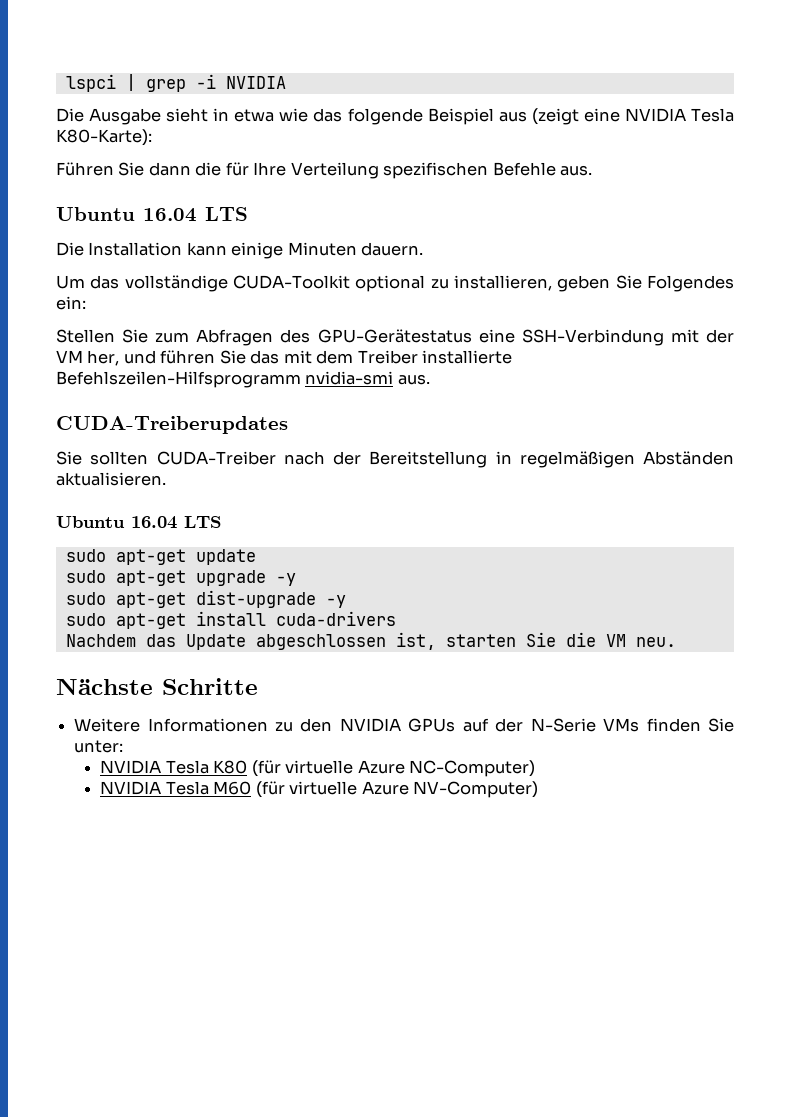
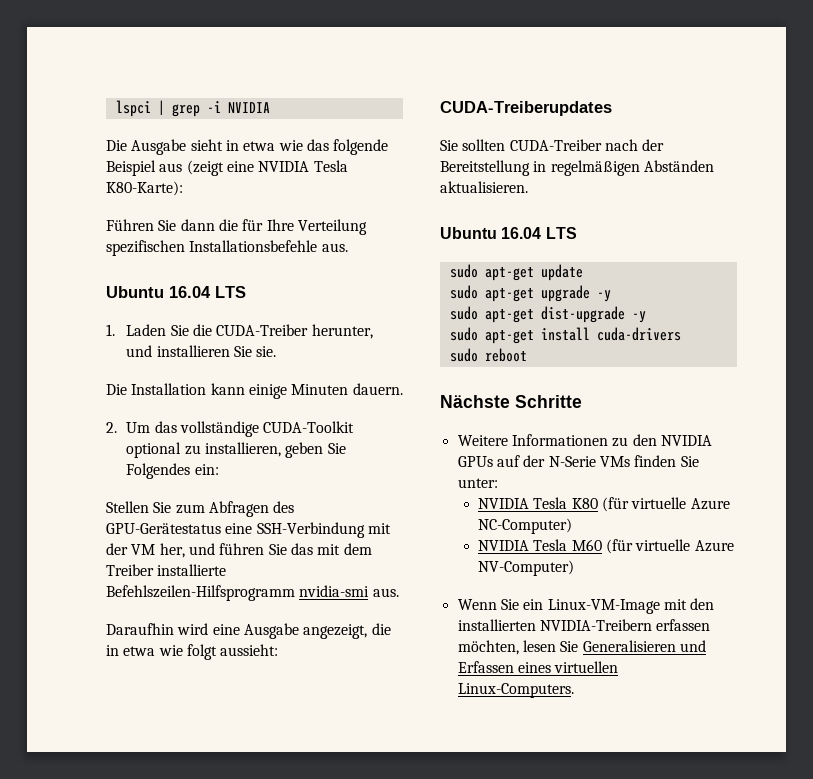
[492,162,556,176] Befehle -> [189,240,318,252] Installationsbefehle
(248, 214) none -> [106,324,373,339] [126,345,277,357] // 1. Laden Sie die CUDA-Treiber herunter, und installieren Sie sie.
(424, 249) none -> [106,422,117,433] 2.
(430, 379) none -> [106,623,391,639] [106,644,279,660] // Daraufhin wird eine Ausgabe angezeigt, die in etwa wie folgt aussieht:
[65,632,676,650] Nachdem das Update abgeschlossen ist, starten Sie die VM neu. -> [449,348,527,362] sudo reboot
(538, 789) none -> [457,598,715,614] [457,619,711,631] [457,640,706,655] [457,661,619,673] [457,683,574,698] // Wenn Sie ein Linux-VM-Image mit den installierten NVIDIA-Treibern erfassen möchten, lesen Sie Generalisieren und Erfassen eines virtuellen Linux-Computers.

